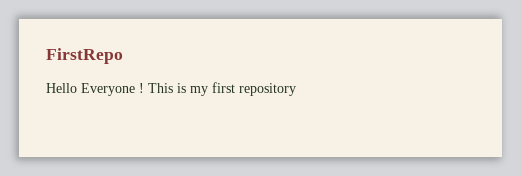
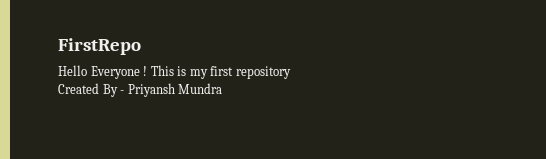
(296, 89) none -> [58,83,223,97] // Created By - Priyansh Mundra

